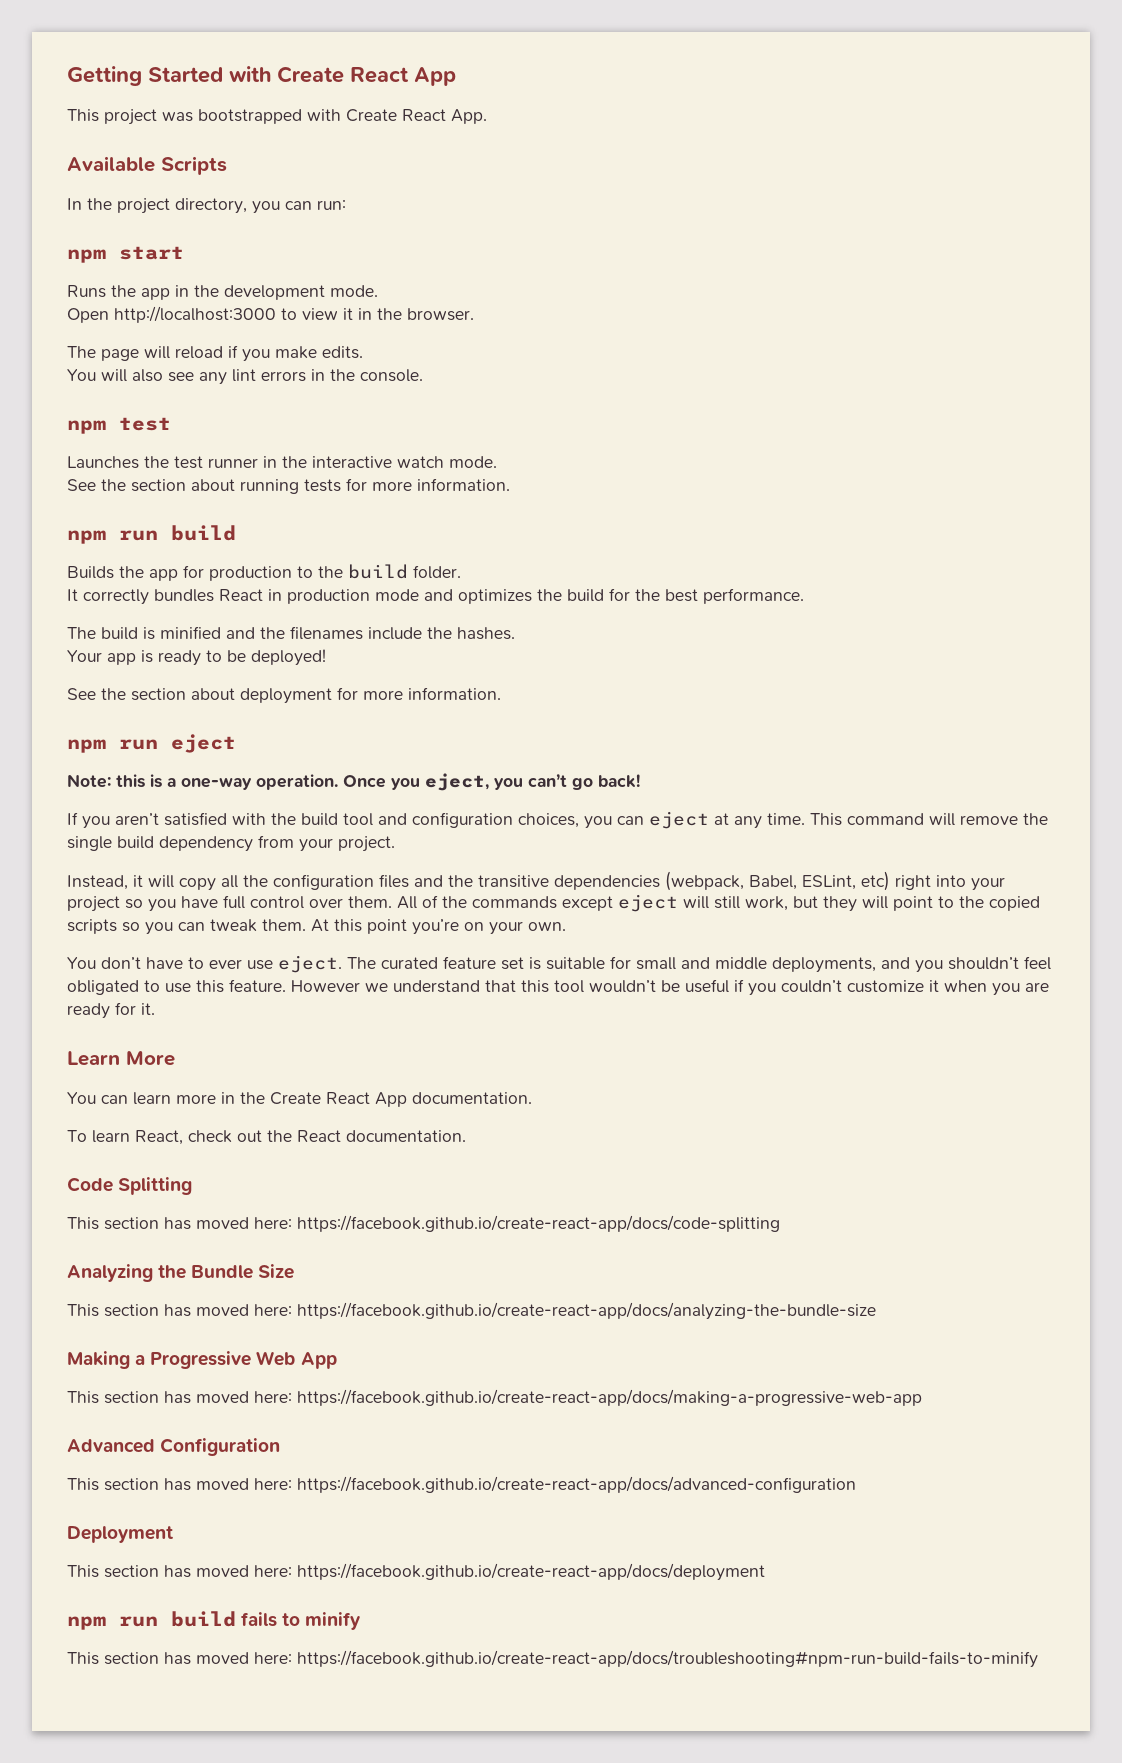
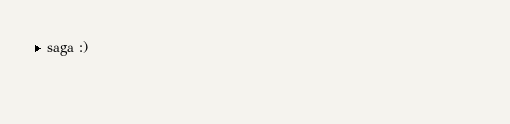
[67,66,456,86] [67,109,487,125] [67,156,227,175] [67,198,346,214] [67,246,184,263] [67,285,378,300] [67,306,474,323] [67,345,363,362] [67,369,423,385] [67,417,171,434] [67,456,497,469] [67,478,510,494] [67,525,236,544] [67,564,461,581] [67,588,804,605] [67,626,515,640] [67,649,326,666] [67,687,501,704] [67,734,236,753] [67,773,640,791] [67,811,1048,829] [67,835,395,852] [67,871,1005,891] [67,894,1040,912] [67,919,566,935] [67,955,1051,973] [67,979,1049,996] [67,1002,155,1019] [67,1051,175,1066] [67,1092,532,1107] [67,1130,466,1145] [67,1177,193,1195] [67,1215,780,1232] [67,1264,295,1282] [67,1302,876,1320] [67,1351,337,1369] [67,1389,922,1406] [67,1438,281,1456] [67,1476,856,1493] [67,1526,173,1543] [67,1563,765,1581] [67,1611,361,1630] [67,1650,1038,1668] Getting Started with Create React App // This project was bootstrapped with Create React App. // Available Scripts // In the project directory, you can run: // npm start // Runs the app in the development mode. // Open http://localhost:3000 to view it in the browser. // The page will reload if you make edits. // You will also see any lint errors in the console. // npm test // Launches the test runner in the interactive watch mode. // See the section about running tests for more information. // npm run build // Builds the app for production to the build folder. // It correctly bundles React in production mode and optimizes the build for the best performance. // The build is minified and the filenames include the hashes. // Your app is ready to be deployed! // See the section about deployment for more information. // npm run eject // Note: this is a one-way operation. Once you eject, you can’t go back! // If you aren’t satisfied with the build tool and configuration choices, you can eject at any time. This command will remove the single build dependency from your project. // Instead, it will copy all the configuration files and the transitive dependencies (webpack, Babel, ESLint, etc) right into your project so you have full control over them. All of the commands except eject will still work, but they will point to the copied scripts so you can tweak them. At this point you’re on your own. // You don’t have to ever use eject. The curated feature set is suitable for small and middle deployments, and you shouldn’t feel obligated to use this feature. However we understand that this tool wouldn’t be useful if you couldn’t customize it when you are ready for it. // Learn More // You can learn more in the Create React App documentation. // To learn React, check out the React documentation. // Code Splitting // This section has moved here: https://facebook.github.io/create-react-app/docs/code-splitting // Analyzing the Bundle Size // This section has moved here: https://facebook.github.io/create-react-app/docs/analyzing-the-bundle-size // Making a Progressive Web App // This section has moved here: https://facebook.github.io/create-react-app/docs/making-a-progressive-web-app // Advanced Configuration // This section has moved here: https://facebook.github.io/create-react-app/docs/advanced-configuration // Deployment // This section has moved here: https://facebook.github.io/create-react-app/docs/deployment // npm run build fails to minify // This section has moved here: https://facebook.github.io/create-react-app/docs/troubleshooting#npm-run-build-fails-to-minify -> [47,41,89,56] saga :)

